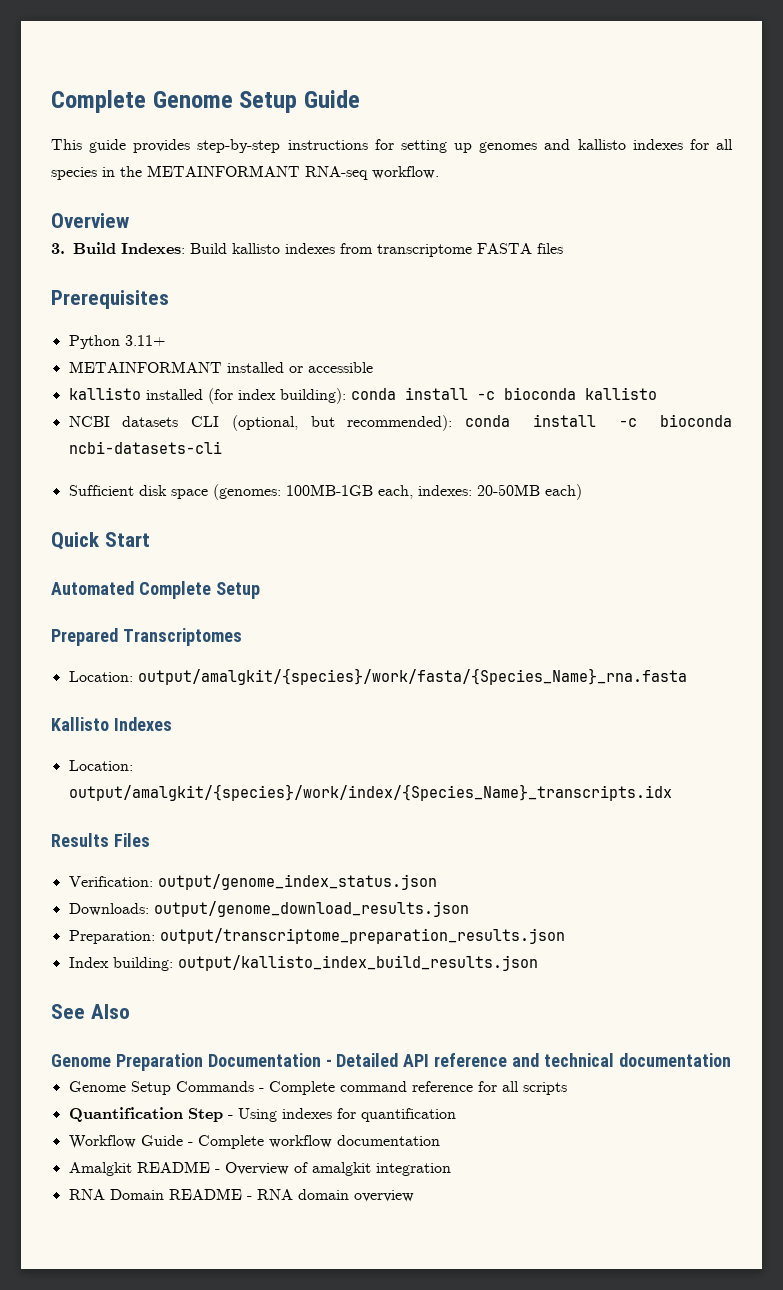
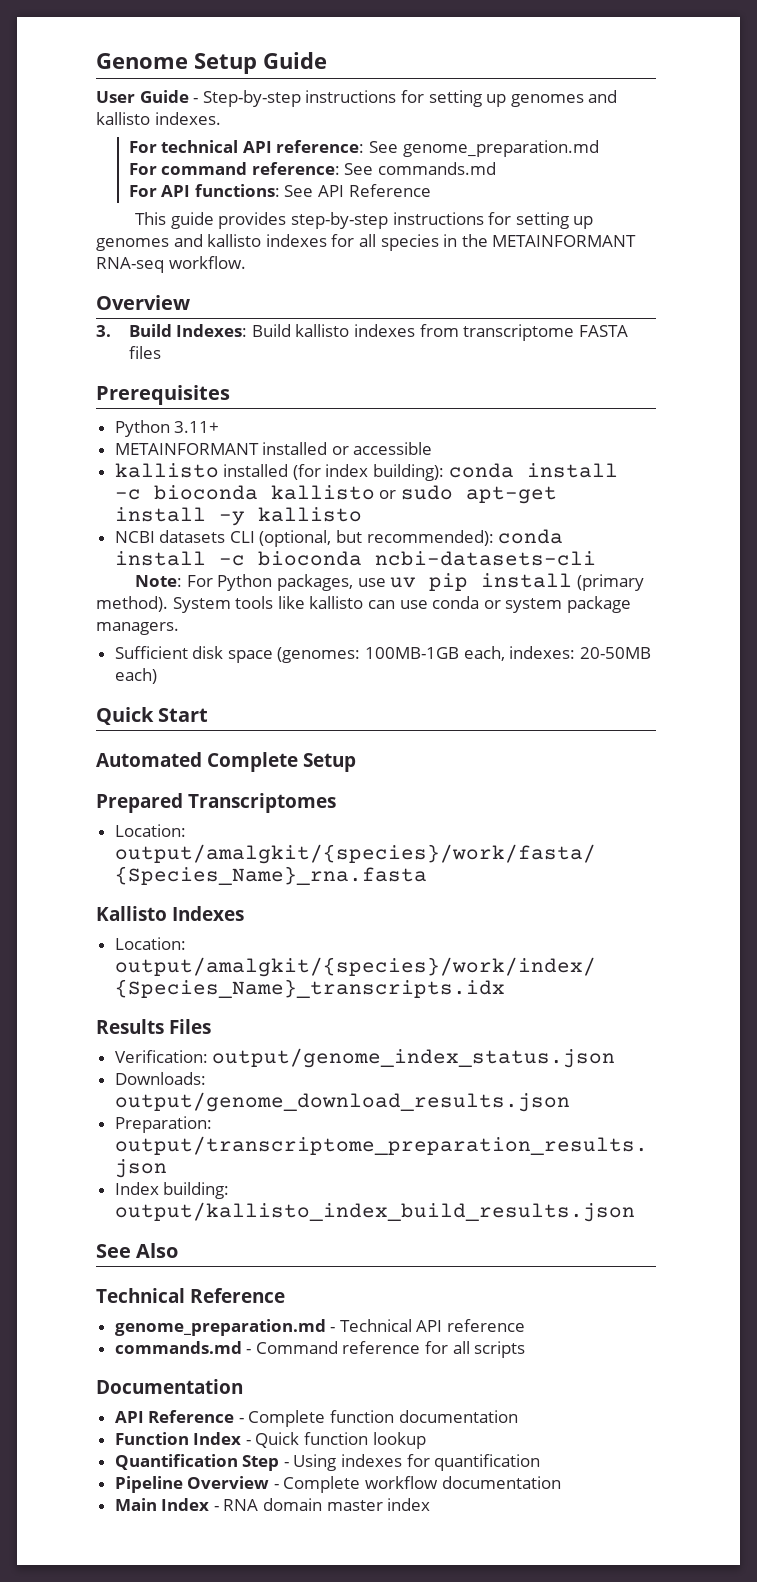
[51,90,146,113] Complete -> (96, 61) none
(360, 99) none -> [96,90,618,107] [96,112,221,125] [128,140,599,157] [128,162,496,175] [128,184,431,197] // User Guide - Step-by-step instructions for setting up genomes and kallisto indexes. // For technical API reference: See genome_preparation.md // For command reference: See commands.md // For API functions: See API Reference
(657, 393) none -> [379,485,557,504] [114,507,362,526] or sudo apt-get install -y kallisto
(222, 447) none -> [135,573,644,591] [96,596,631,613] [96,622,179,635] // Note: For Python packages, use uv pip install (primary method). System tools like kallisto can use conda or system package managers.
[51,1053,731,1071] [68,1081,567,1095] Genome Preparation Documentation - Detailed API reference and technical documentation // Genome Setup Commands - Complete command reference for all scripts -> [96,1288,285,1303] [114,1319,526,1336] [114,1341,526,1358] [96,1379,243,1394] [114,1410,518,1427] [114,1432,426,1449] Technical Reference // genome_preparation.md - Technical API reference // commands.md - Command reference for all scripts // Documentation // API Reference - Complete function documentation // Function Index - Quick function lookup
[68,1135,183,1149] Workflow Guide -> [114,1476,270,1493] Pipeline Overview
[68,1161,451,1176] [68,1188,242,1200] Amalgkit README - Overview of amalgkit integration // RNA Domain README -> [114,1498,210,1511] Main Index
[353,1190,414,1202] overview -> [326,1498,431,1511] master index

